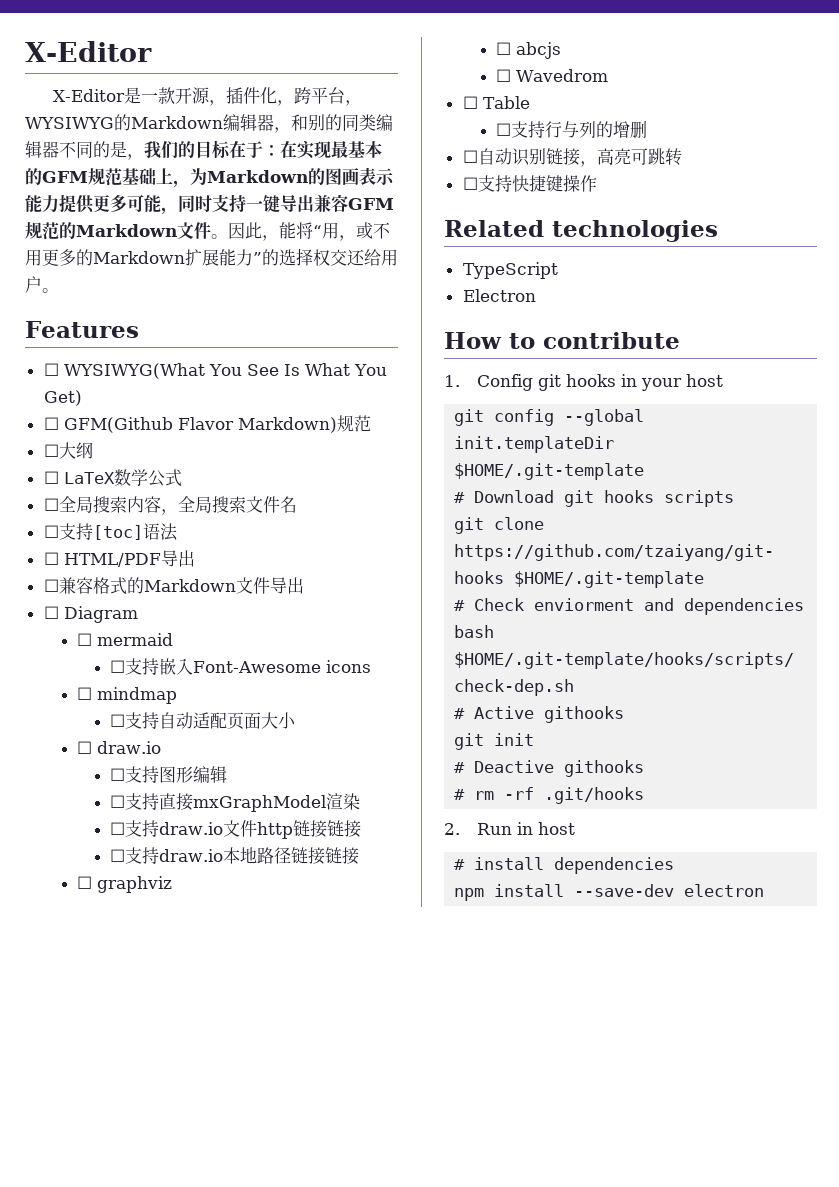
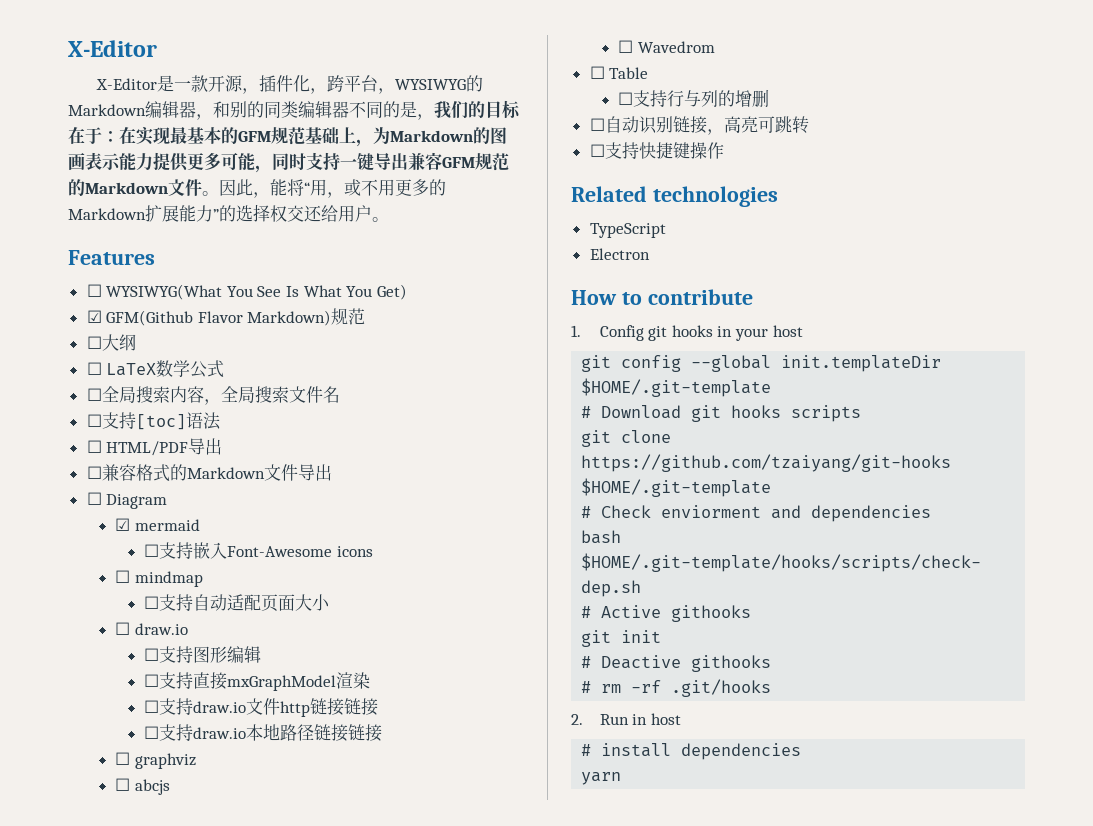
[43,417,59,430] ☐ -> [86,310,102,323] ☑
[76,633,92,646] ☐ -> [115,518,131,531] ☑
[454,884,765,901] npm install --save-dev electron -> [581,772,622,785] yarn

